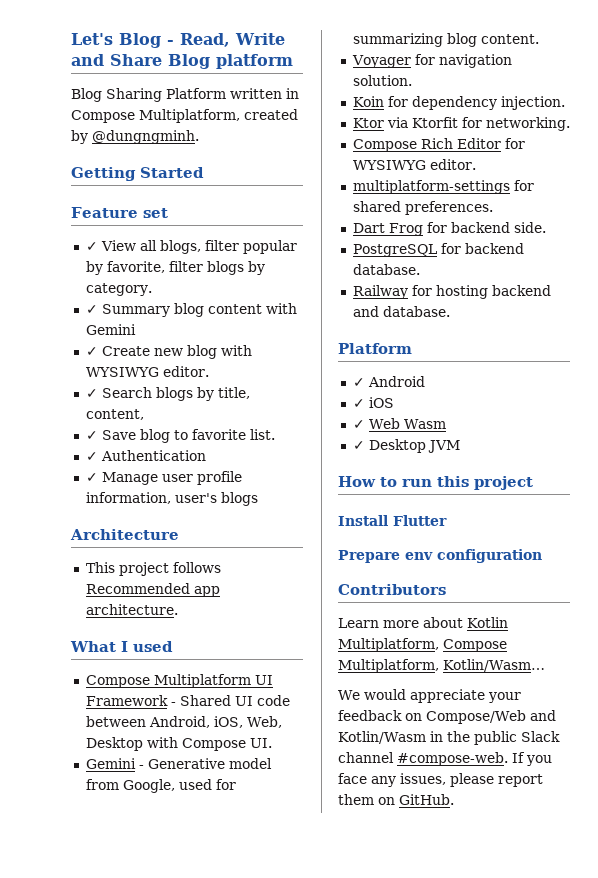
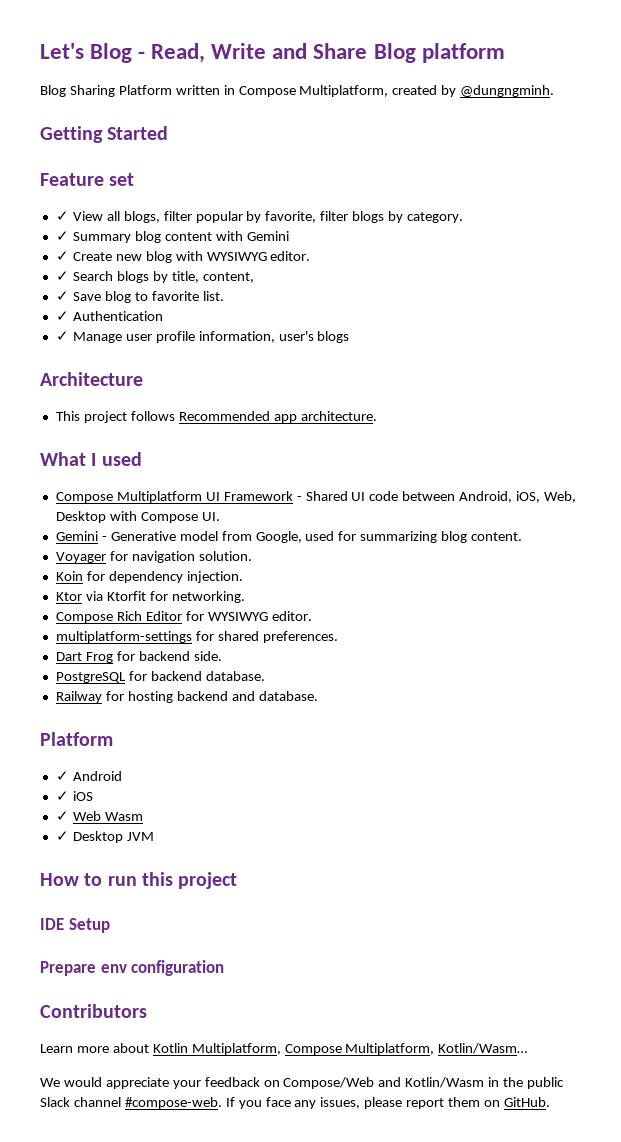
[338,515,447,526] Install Flutter -> [40,918,110,933] IDE Setup

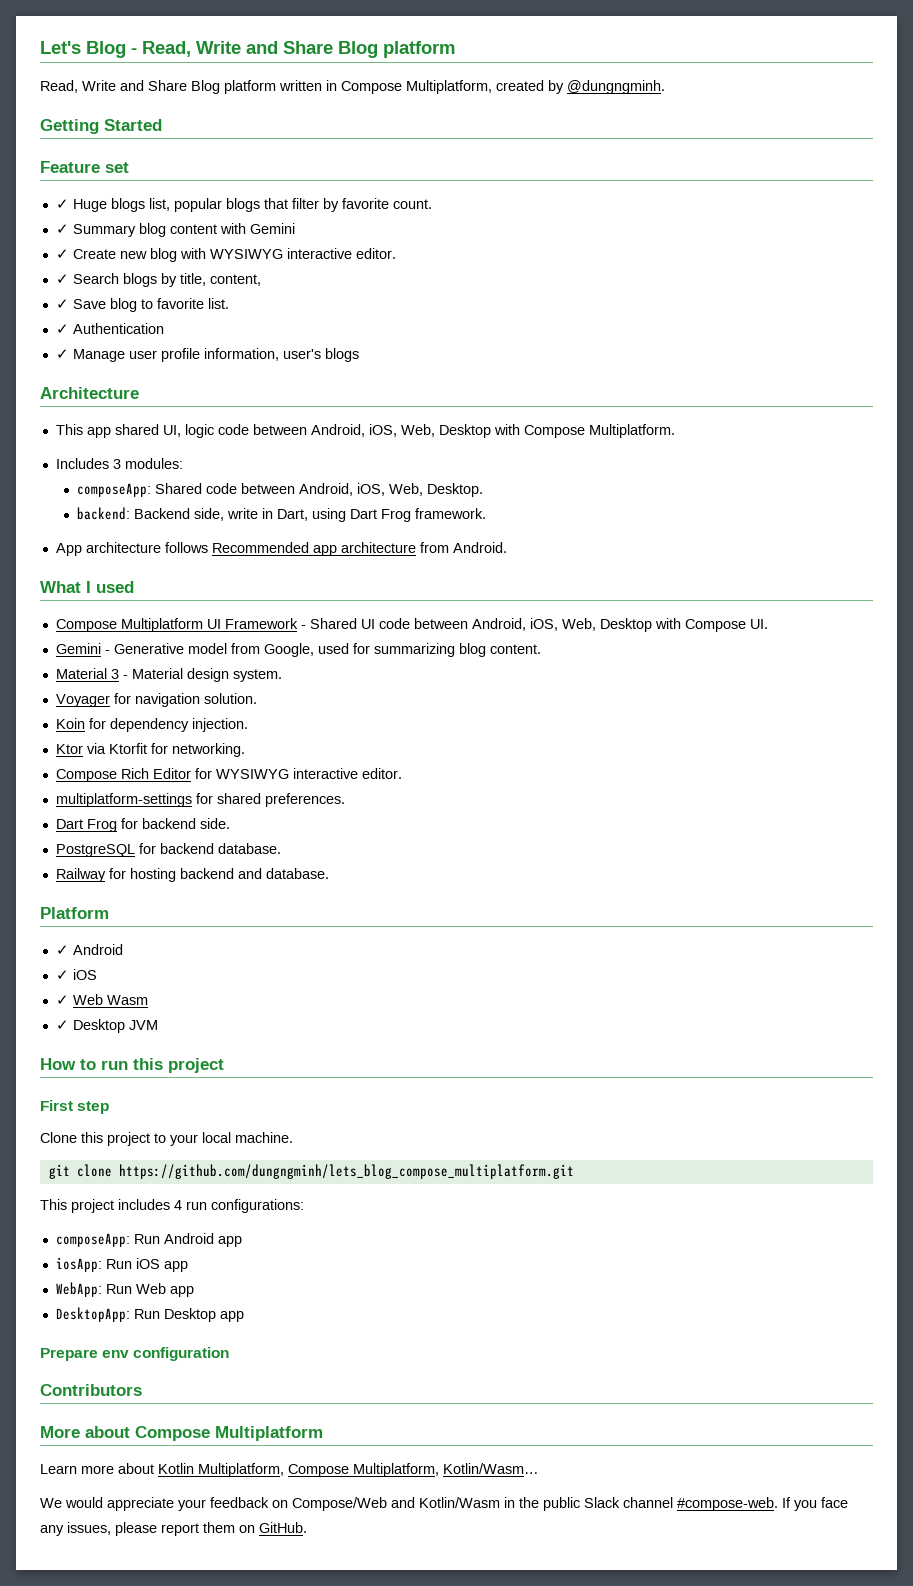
[40,85,172,97] Blog Sharing Platform -> [40,80,276,94] Read, Write and Share Blog platform
[72,211,464,223] View all blogs, filter popular by favorite, filter blogs by category. -> [72,198,432,212] Huge blogs list, popular blogs that filter by favorite count.
(267, 256) none -> [286,248,352,259] interactive
[83,411,377,423] project follows Recommended app architecture. -> [86,424,675,438] [55,458,183,469] [77,483,484,497] [77,507,487,522] [55,542,507,556] app shared UI, logic code between Android, iOS, Web, Desktop with Compose Multiplatform. // Includes 3 modules: // composeApp: Shared code between Android, iOS, Web, Desktop. // backend: Backend side, write in Dart, using Dart Frog framework. // App architecture follows Recommended app architecture from Android.
(523, 536) none -> [55,668,282,682] // Material 3 - Material design system.
(268, 616) none -> [292,768,358,779] interactive
[40,918,110,933] IDE Setup -> [40,1100,110,1114] [40,1132,293,1146] [48,1164,574,1179] [40,1199,304,1213] [55,1233,242,1247] [55,1257,188,1272] [55,1282,194,1297] [55,1307,244,1322] First step // Clone this project to your local machine. // git clone https://github.com/dungngminh/lets_blog_compose_multiplatform.git // This project includes 4 run configurations: // composeApp: Run Android app // iosApp: Run iOS app // WebApp: Run Web app // DesktopApp: Run Desktop app
(147, 1011) none -> [40,1426,323,1441] // More about Compose Multiplatform

